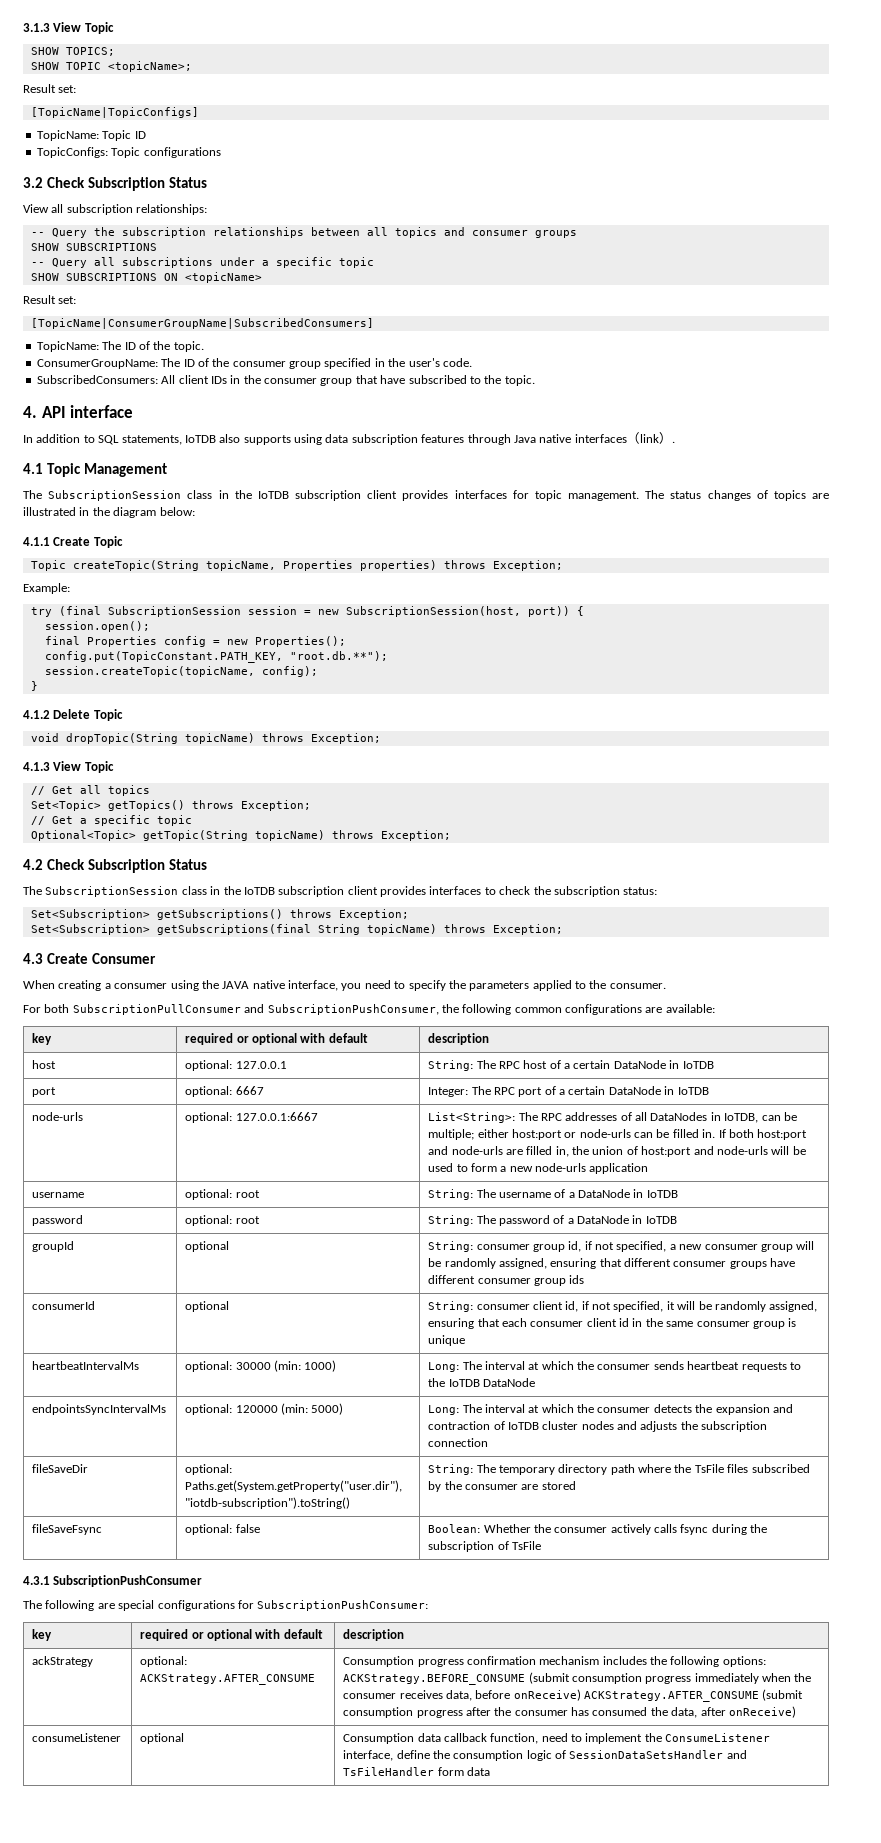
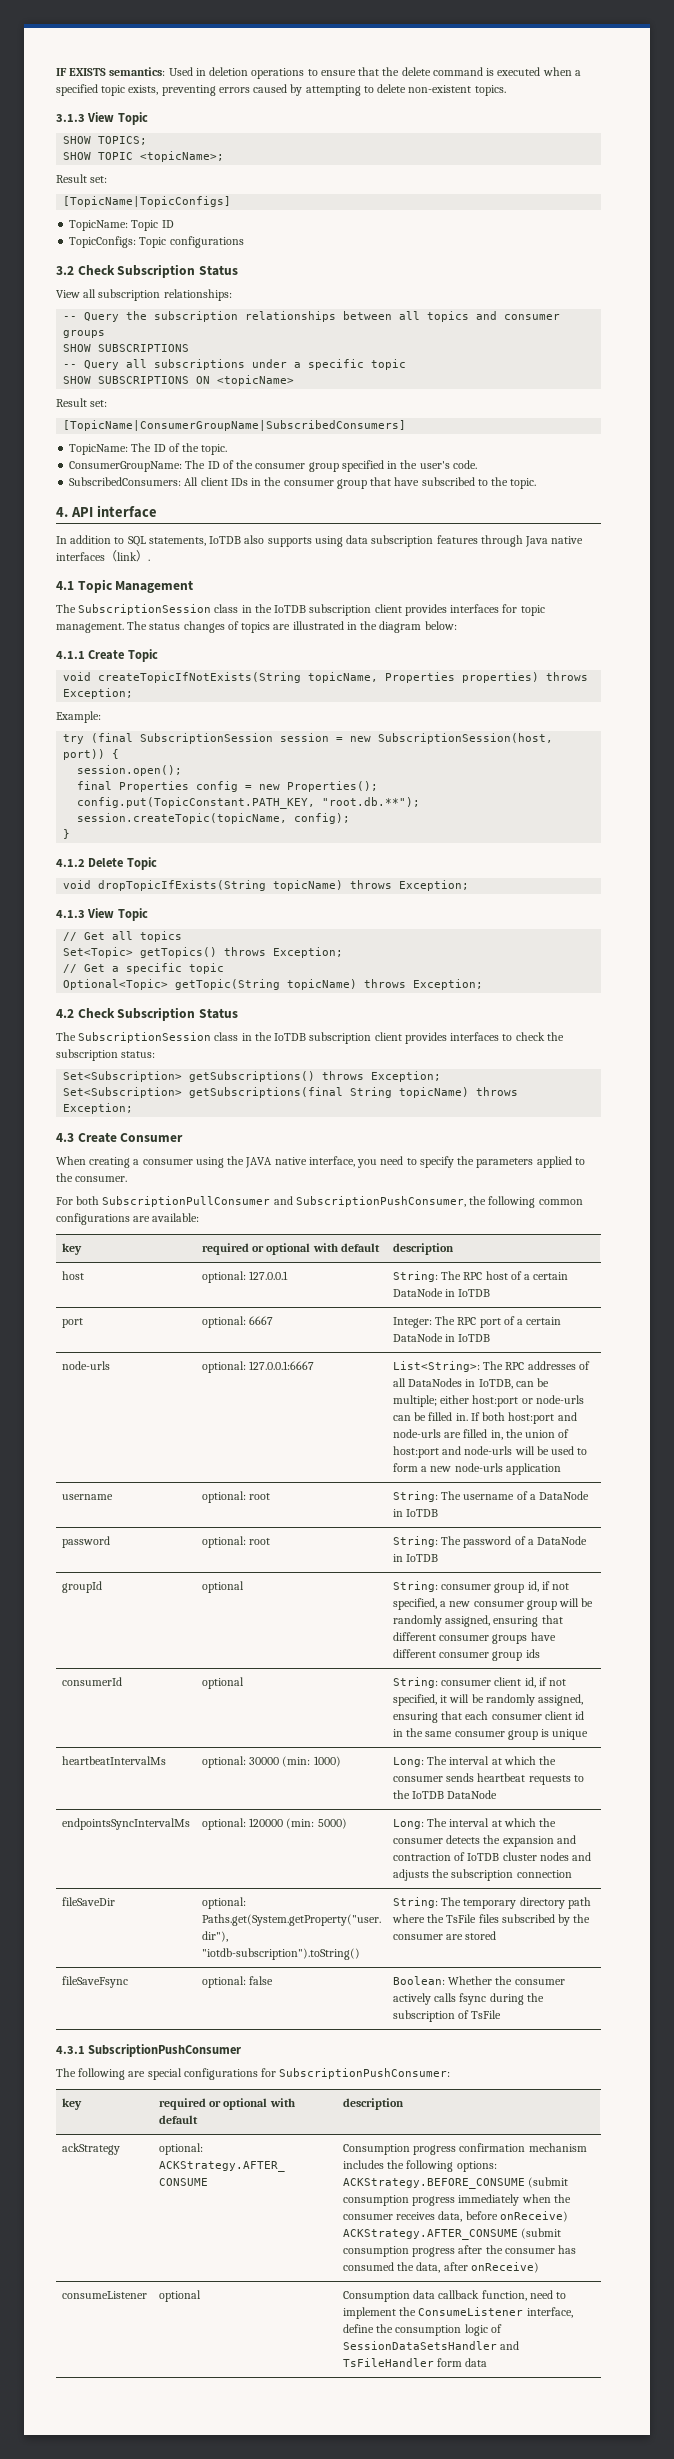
(23, 27) none -> [56,67,581,79] [56,84,506,96] IF EXISTS semantics: Used in deletion operations to ensure that the delete command is executed when a specified topic exists, preventing errors caused by attempting to delete non-existent topics. //
[30,560,199,571] Topic createTopic(String -> [63,672,302,683] void createTopicIfNotExists(String
[65,733,178,744] dropTopic(String -> [98,880,267,891] dropTopicIfExists(String

